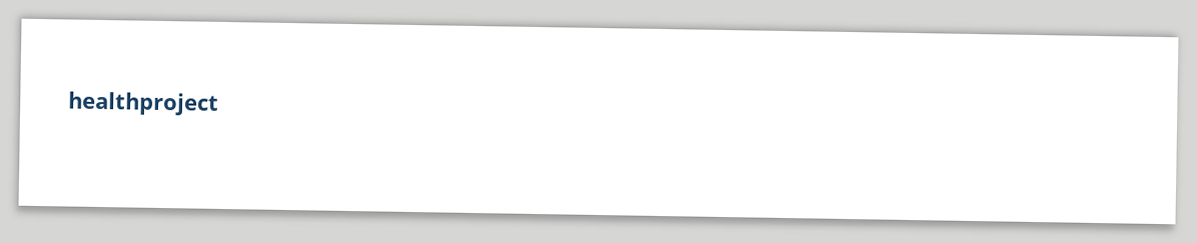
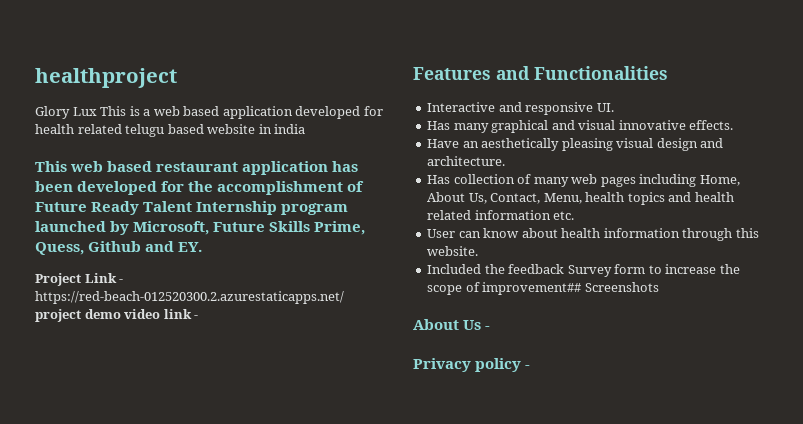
(219, 103) none -> [35,106,383,119] [35,124,306,137] [35,161,359,175] [35,181,365,195] [35,201,349,215] [35,221,366,235] [35,241,203,255] [35,273,124,286] [35,291,344,304] [35,309,199,322] [413,66,668,80] [427,102,614,115] [427,120,734,133] [427,138,724,151] [427,156,506,166] [427,174,740,187] [427,192,734,205] [427,210,575,220] [427,228,759,241] [427,246,479,256] [427,264,740,277] [427,282,659,295] [413,319,491,330] [413,358,531,372] // Glory Lux This is a web based application developed for health related telugu based website in india // This web based restaurant application has been developed for the accomplishment of Future Ready Talent Internship program launched by Microsoft, Future Skills Prime, Quess, Github and EY. // Project Link - https://red-beach-012520300.2.azurestaticapps.net/ project demo video link - // Features and Functionalities // Interactive and responsive UI. // Has many graphical and visual innovative effects. // Have an aesthetically pleasing visual design and architecture. // Has collection of many web pages including Home, About Us, Contact, Menu, health topics and health related information etc. // User can know about health information through this website. // Included the feedback Survey form to increase the scope of improvement## Screenshots // About Us - // Privacy policy -

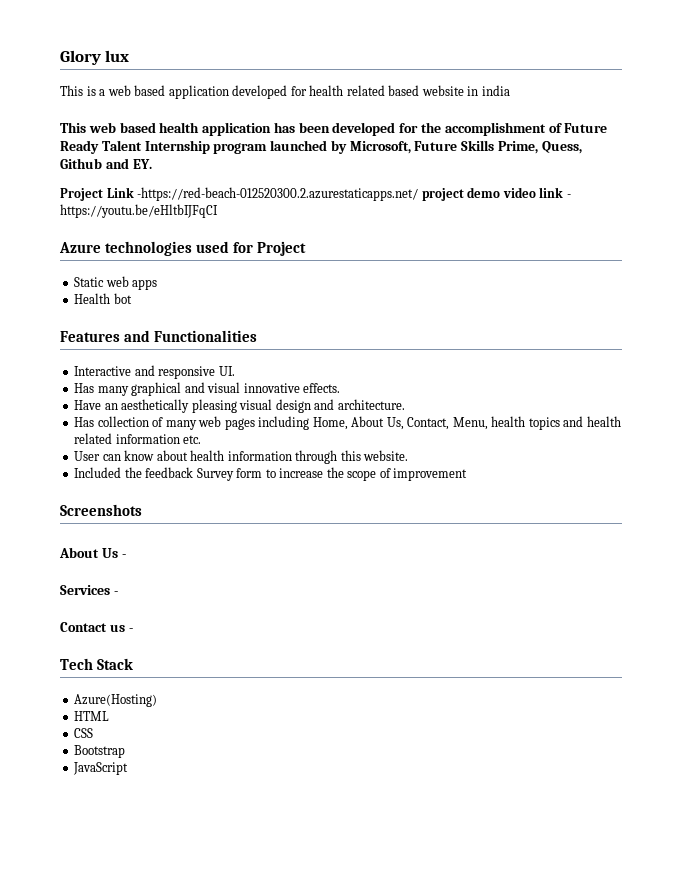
[35,68,177,88] [35,106,97,119] healthproject // Glory Lux -> [60,50,130,65] Glory lux //
[125,124,165,137] telugu -> (385, 90) none
[156,162,239,172] restaurant -> [159,122,200,133] health
[119,279,124,283] [35,291,344,304] - https://red-beach-012520300.2.azurestaticapps.net/ -> [137,187,419,201] -https://red-beach-012520300.2.azurestaticapps.net/
(199, 317) none -> [60,204,218,218] [59,241,307,256] [74,276,158,290] [74,293,132,304] https://youtu.be/eHltbIJFqCI // Azure technologies used for Project // Static web apps // Health bot
[482,282,582,295] improvement## -> [393,468,468,481] improvement //
[413,358,531,372] Privacy policy - -> [60,585,118,595] [60,622,133,632] [60,658,134,670] [74,694,158,707] [74,711,110,721] [74,728,94,738] [74,745,126,758] [73,762,129,775] Services - // Contact us - // Tech Stack // Azure(Hosting) // HTML // CSS // Bootstrap // JavaScript

